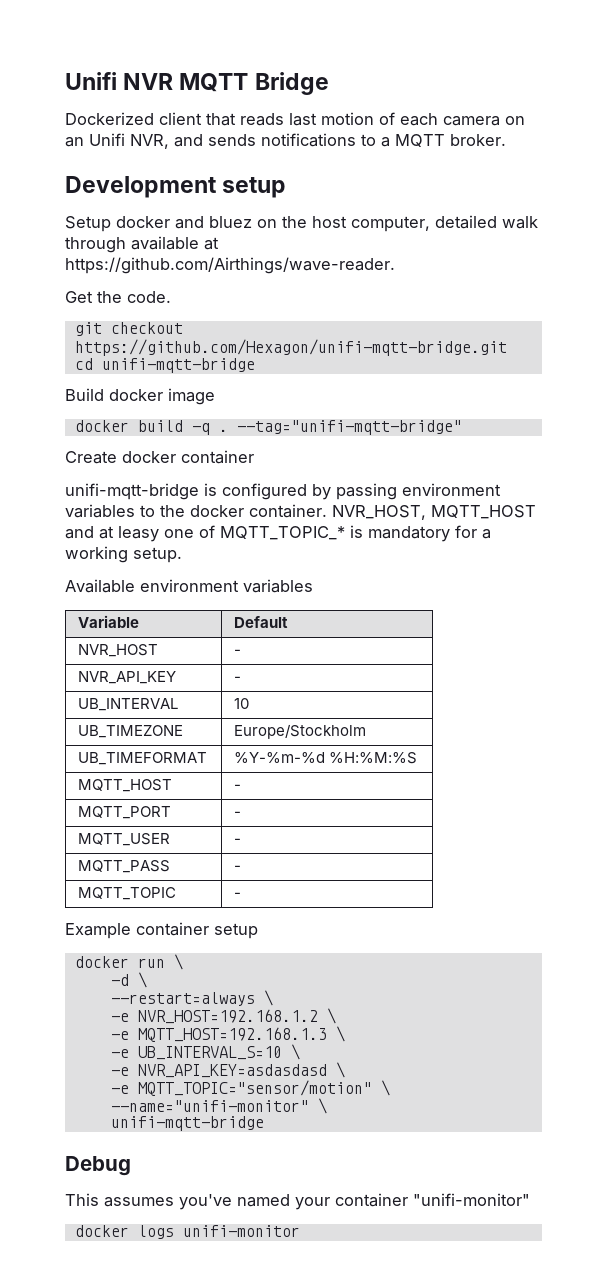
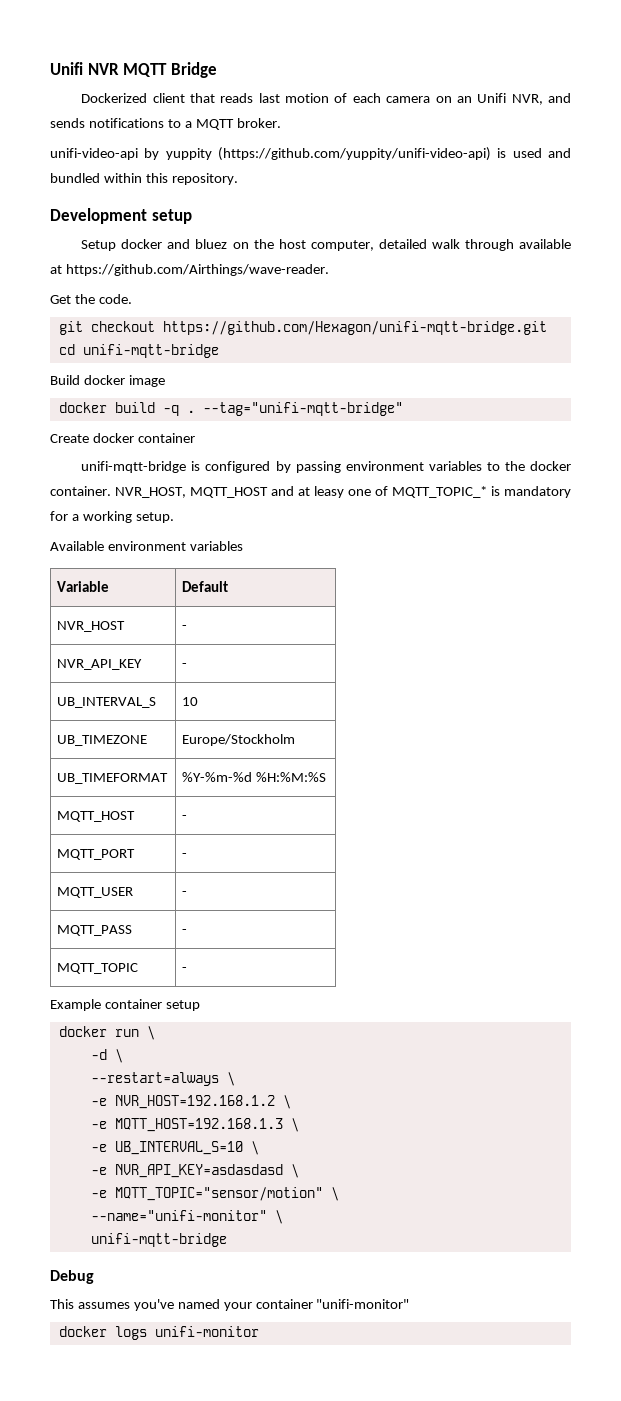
(506, 140) none -> [50,147,571,161] [50,173,238,185] // unifi-video-api by yuppity (https://github.com/yuppity/unifi-video-api) is used and bundled within this repository.
[78,698,179,711] UB_INTERVAL -> [57,697,157,708] UB_INTERVAL_S

